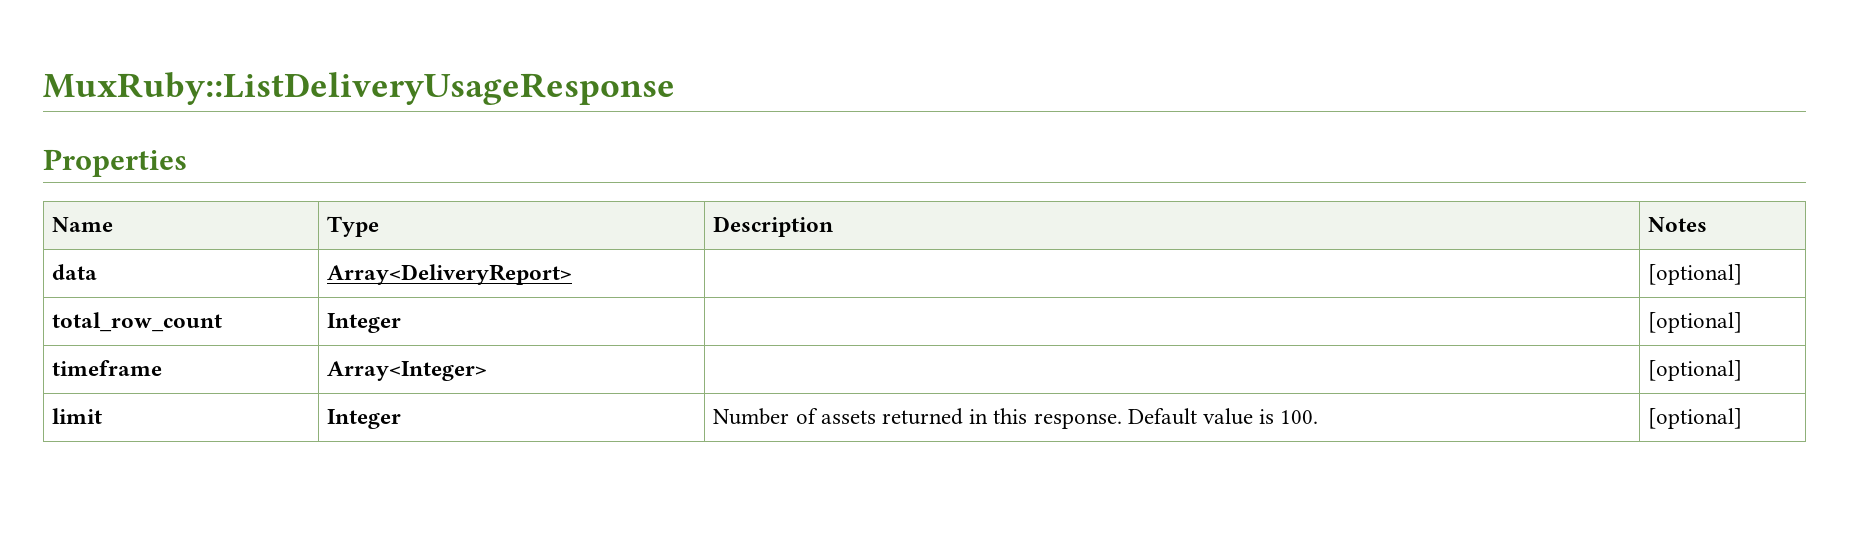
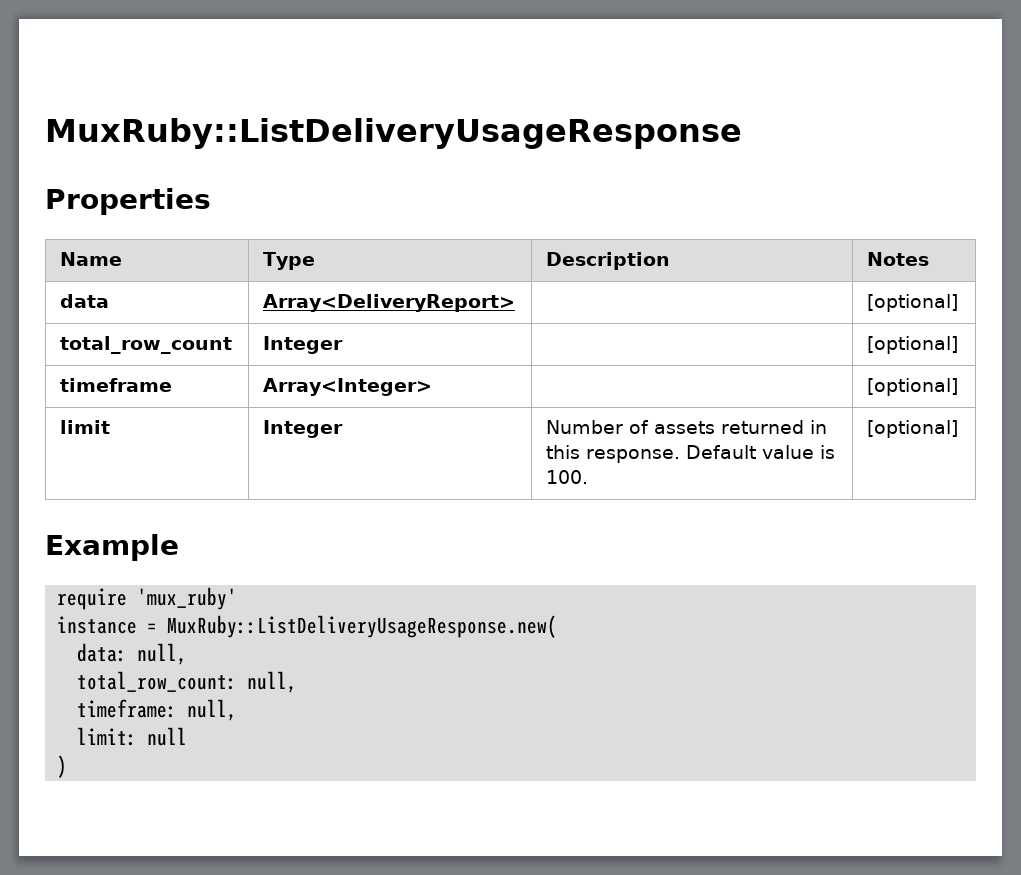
(1743, 418) none -> [45,534,179,561] [57,587,238,610] [57,615,558,638] [77,643,188,665] [77,671,298,693] [77,699,238,721] [77,727,188,746] [57,755,68,778] // Example // require 'mux_ruby' // instance = MuxRuby::ListDeliveryUsageResponse.new( // data: null, // total_row_count: null, // timeframe: null, // limit: null // )

